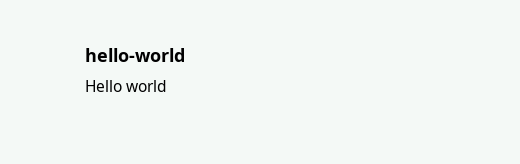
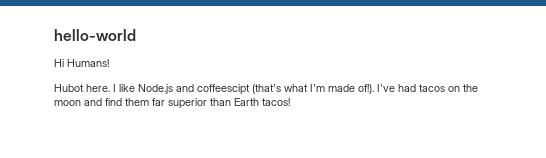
[85,80,168,92] Hello world -> [54,59,109,67] [54,84,478,95] [54,98,290,109] Hi Humans! // Hubot here. I like Node.js and coffeescipt (that's what I'm made of!). I've had tacos on the moon and find them far superior than Earth tacos!

